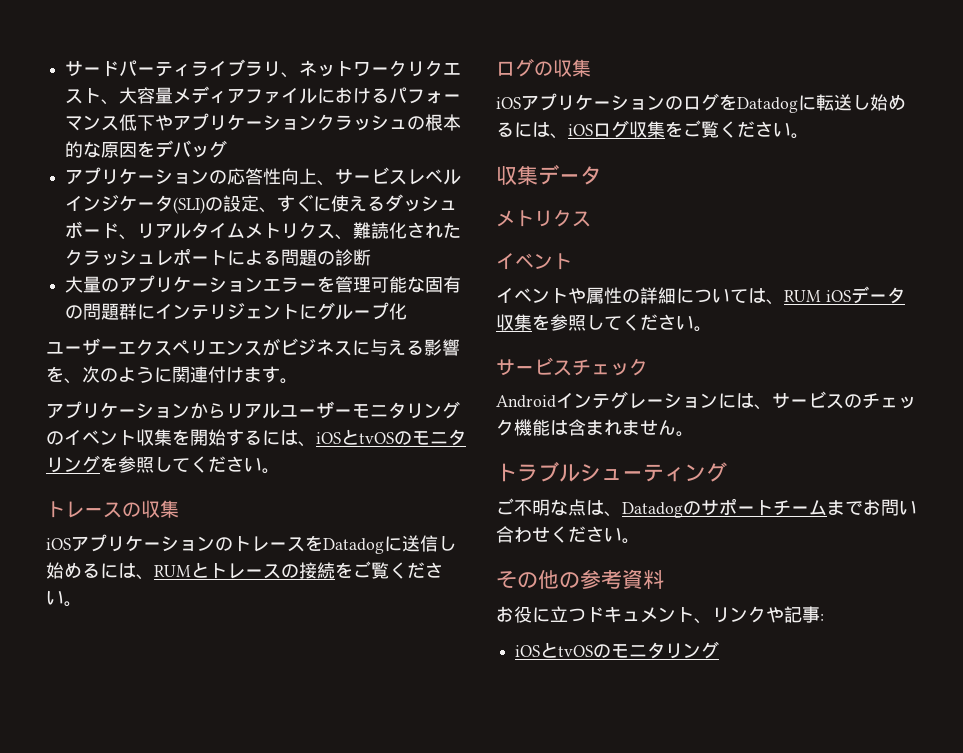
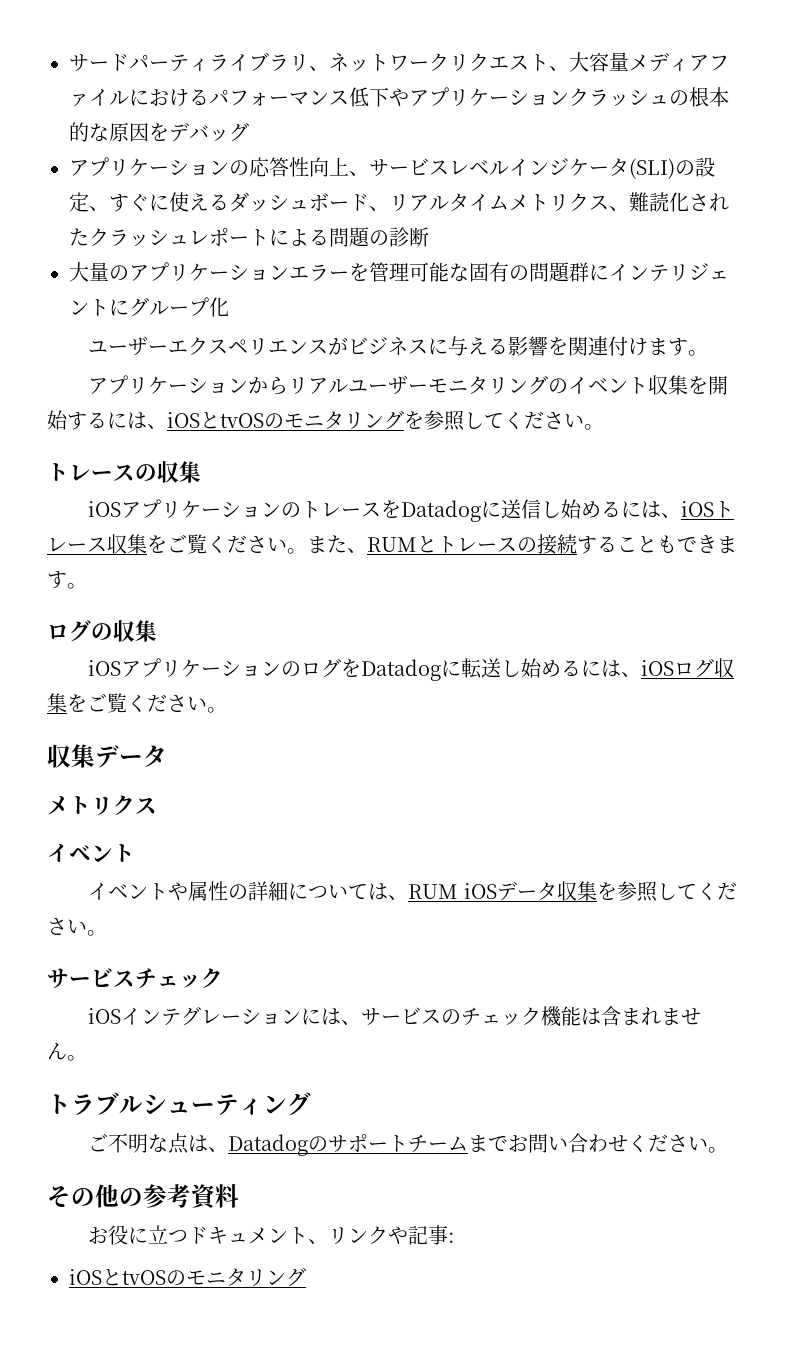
[64,366,172,384] 、次のように -> (569, 346) none
(154, 577) none -> [681,501,735,518] [47,534,367,554] iOSトレース収集をご覧ください。また、
[335,561,443,579] [46,590,64,605] をご覧ください -> [577,535,737,554] [47,571,67,589] することもできます
[496,395,556,408] Android -> [88,1008,122,1024] iOS

